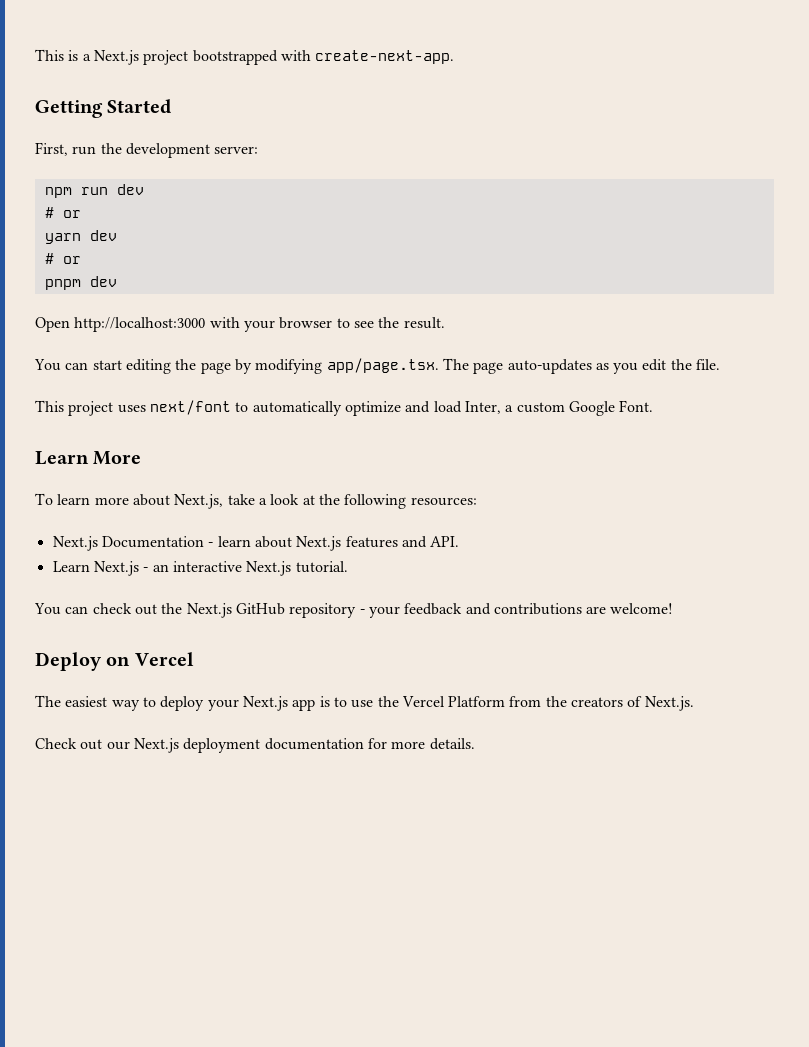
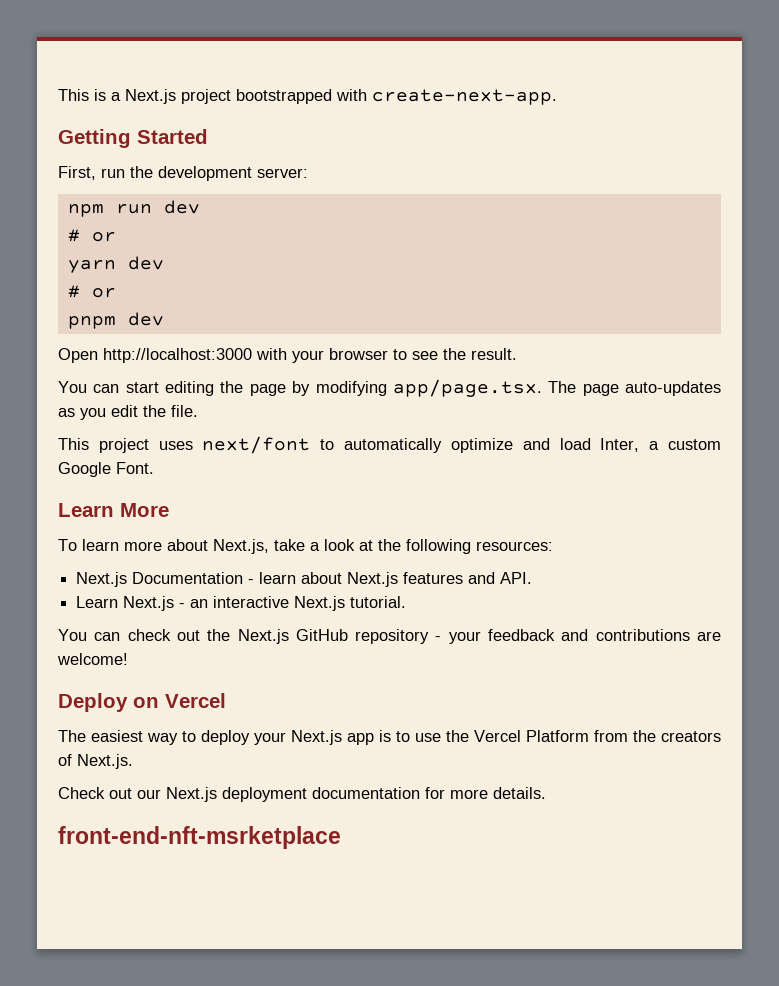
(475, 744) none -> [58,826,341,849] // front-end-nft-msrketplace

